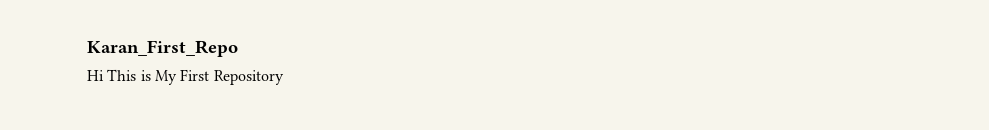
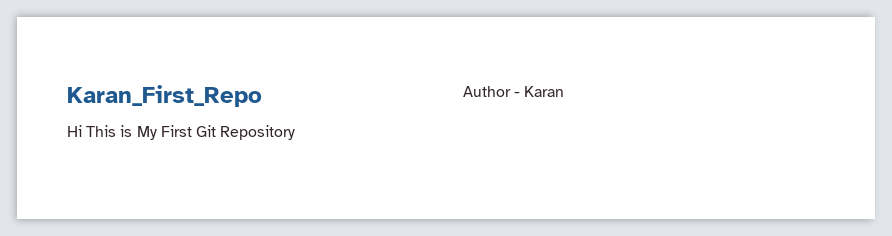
(210, 75) none -> [195,125,216,137] Git
(284, 77) none -> [463,86,565,97] // Author - Karan

